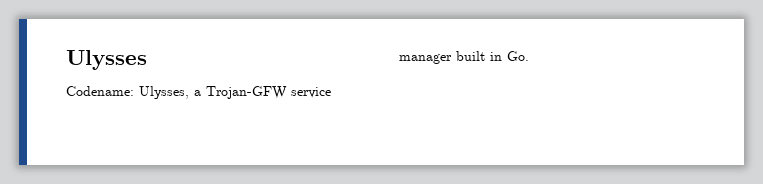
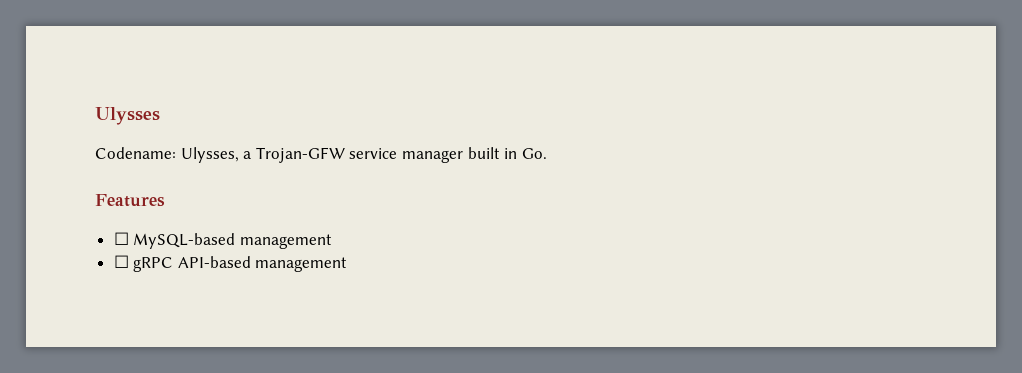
(529, 56) none -> [95,194,165,207] [113,232,332,249] [113,255,348,272] // Features // ☐ MySQL-based management // ☐ gRPC API-based management

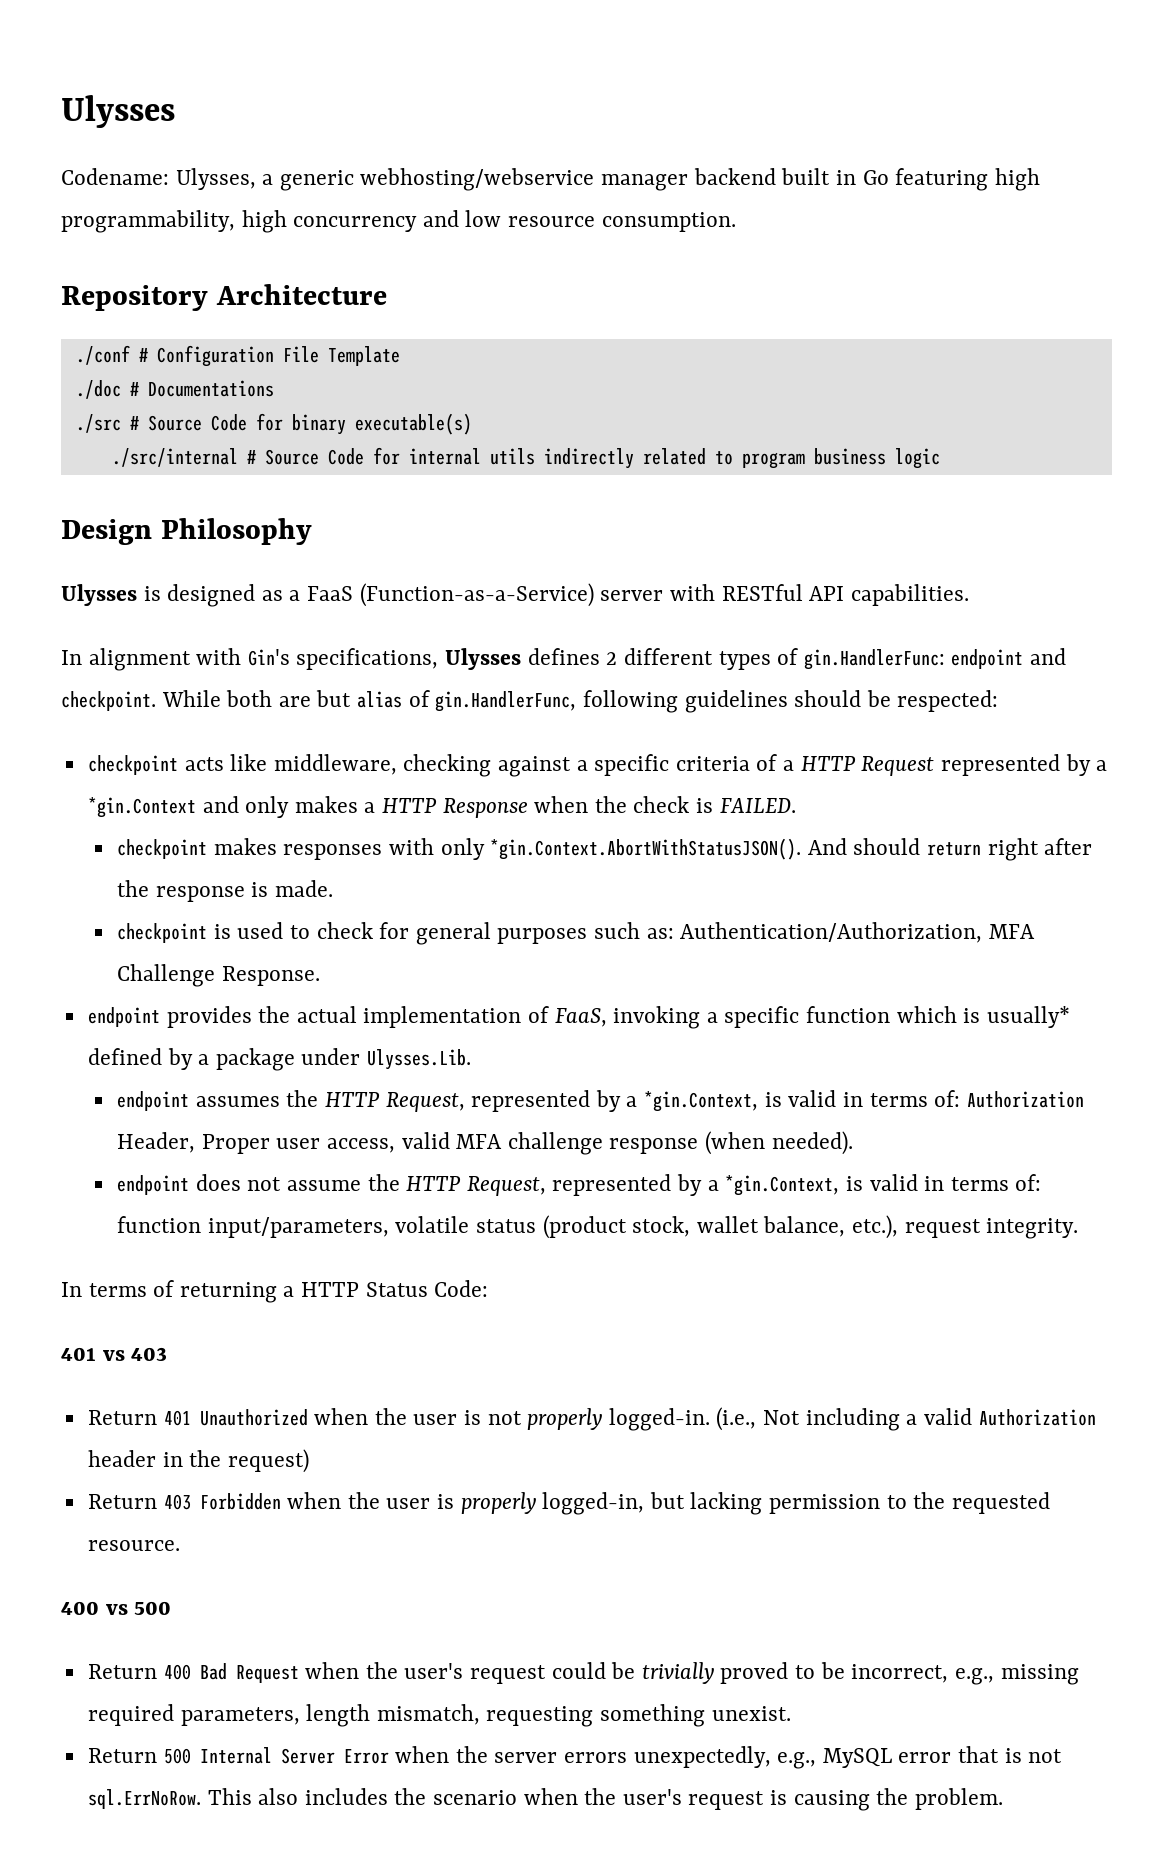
[255,147,547,163] [95,194,165,207] [113,232,332,249] [113,255,348,272] Trojan-GFW service manager built in Go. // Features // ☐ MySQL-based management // ☐ gRPC API-based management -> [279,168,1040,191] [61,210,736,233] [61,284,387,311] [75,345,400,367] [75,380,274,399] [75,413,472,435] [111,447,940,469] [61,518,312,545] [61,583,969,607] [61,648,1066,671] [61,690,999,713] [87,754,1108,777] [87,796,796,818] [117,838,1093,861] [117,880,333,902] [117,922,1035,945] [117,964,320,987] [87,1006,1070,1029] [87,1048,472,1071] [117,1090,1084,1112] [117,1131,853,1155] [117,1174,1042,1196] [117,1215,1079,1239] [61,1280,489,1303] [61,1347,168,1361] [87,1407,1096,1431] [87,1449,309,1473] [87,1492,1050,1515] [87,1540,180,1551] [61,1601,172,1615] [87,1662,1079,1685] [87,1704,791,1727] [87,1746,1063,1769] [87,1788,1003,1811] generic webhosting/webservice manager backend built in Go featuring high programmability, high concurrency and low resource consumption. // Repository Architecture // ./conf # Configuration File Template // ./doc # Documentations // ./src # Source Code for binary executable(s) // ./src/internal # Source Code for internal utils indirectly related to program business logic // Design Philosophy // Ulysses is designed as a FaaS (Function-as-a-Service) server with RESTful API capabilities. // In alignment with Gin's specifications, Ulysses defines 2 different types of gin.HandlerFunc: endpoint and checkpoint. While both are but alias of gin.HandlerFunc, following guidelines should be respected: // checkpoint acts like middleware, checking against a specific criteria of a HTTP Request represented by a *gin.Context and only makes a HTTP Response when the check is FAILED. // checkpoint makes responses with only *gin.Context.AbortWithStatusJSON(). And should return right after the response is made. // checkpoint is used to check for general purposes such as: Authentication/Authorization, MFA Challenge Response. // endpoint provides the actual implementation of FaaS, invoking a specific function which is usually* defined by a package under Ulysses.Lib. // endpoint assumes the HTTP Request, represented by a *gin.Context, is valid in terms of: Authorization Header, Proper user access, valid MFA challenge response (when needed). // endpoint does not assume the HTTP Request, represented by a *gin.Context, is valid in terms of: function input/parameters, volatile status (product stock, wallet balance, etc.), request integrity. // In terms of returning a HTTP Status Code: // 401 vs 403 // Return 401 Unauthorized when the user is not properly logged-in. (i.e., Not including a valid Authorization header in the request) // Return 403 Forbidden when the user is properly logged-in, but lacking permission to the requested resource. // 400 vs 500 // Return 400 Bad Request when the user's request could be trivially proved to be incorrect, e.g., missing required parameters, length mismatch, requesting something unexist. // Return 500 Internal Server Error when the server errors unexpectedly, e.g., MySQL error that is not sql.ErrNoRow. This also includes the scenario when the user's request is causing the problem.

